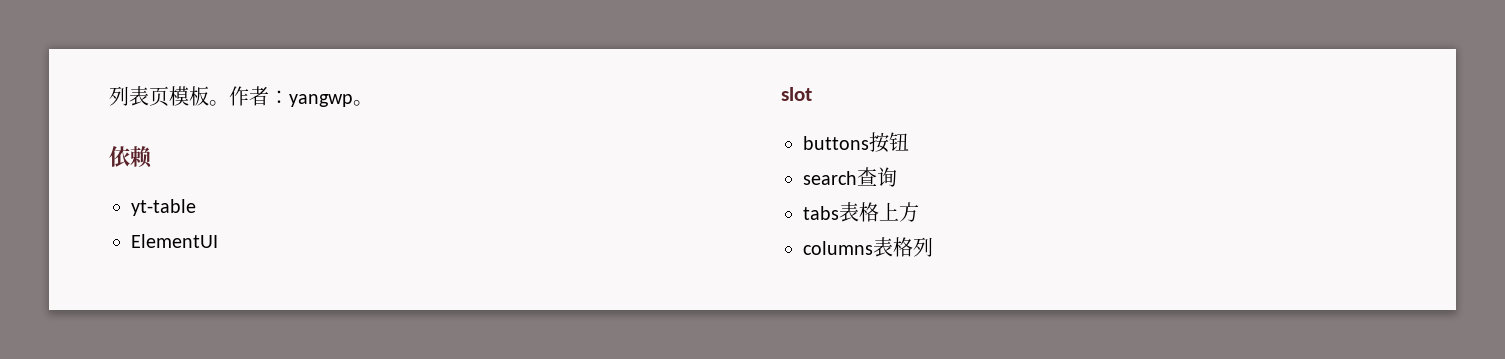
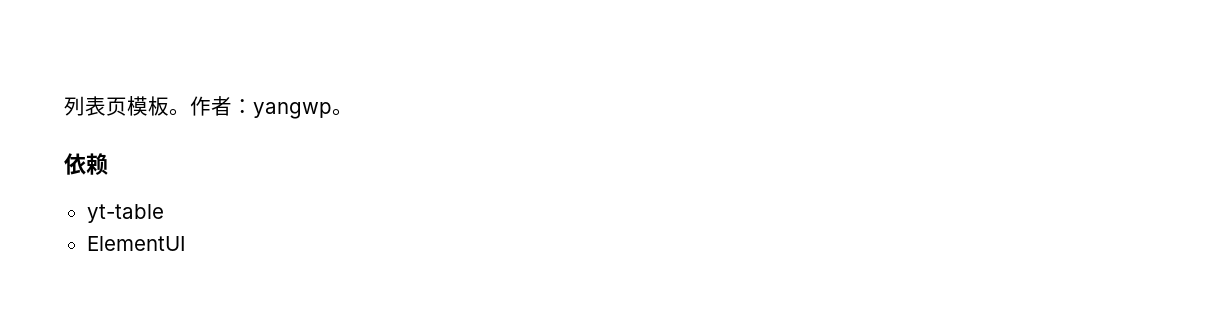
[781,87,812,101] [803,132,909,153] [803,167,897,187] [803,202,919,222] [803,237,933,257] // slot // buttons按钮 // search查询 // tabs表格上方 // columns表格列 -> (186, 243) none

